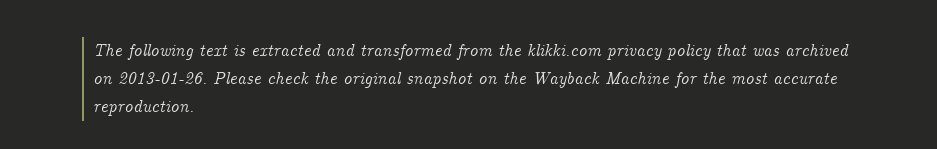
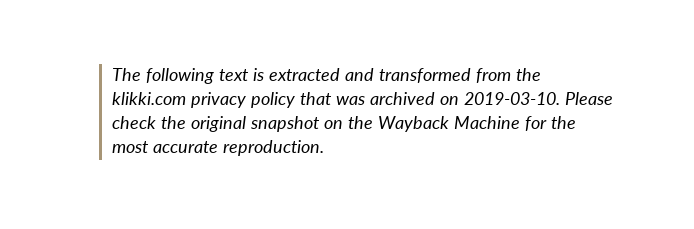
[118,72,208,84] 2013-01-26. -> [463,92,560,105] 2019-03-10.

